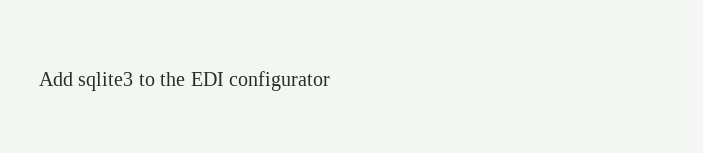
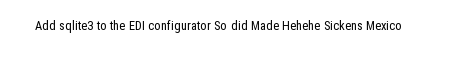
(330, 81) none -> [214,20,403,30] So did Made Hehehe Sickens Mexico

